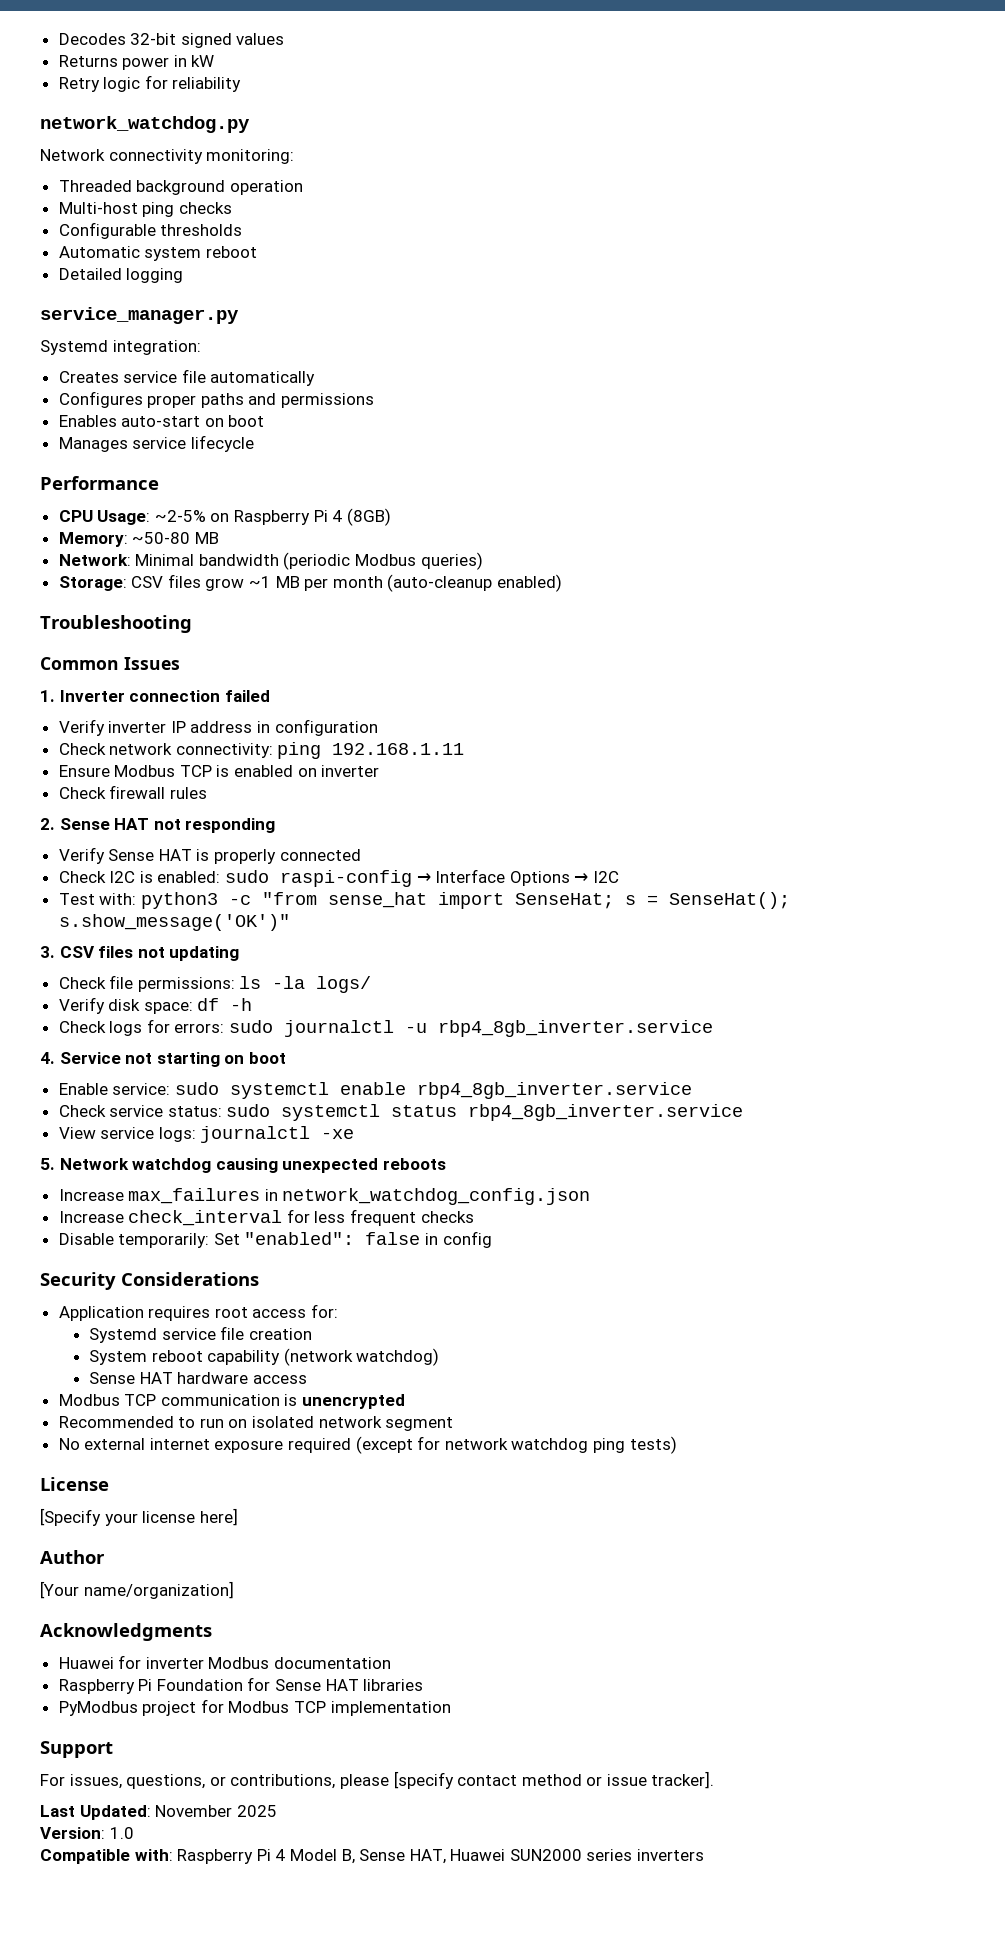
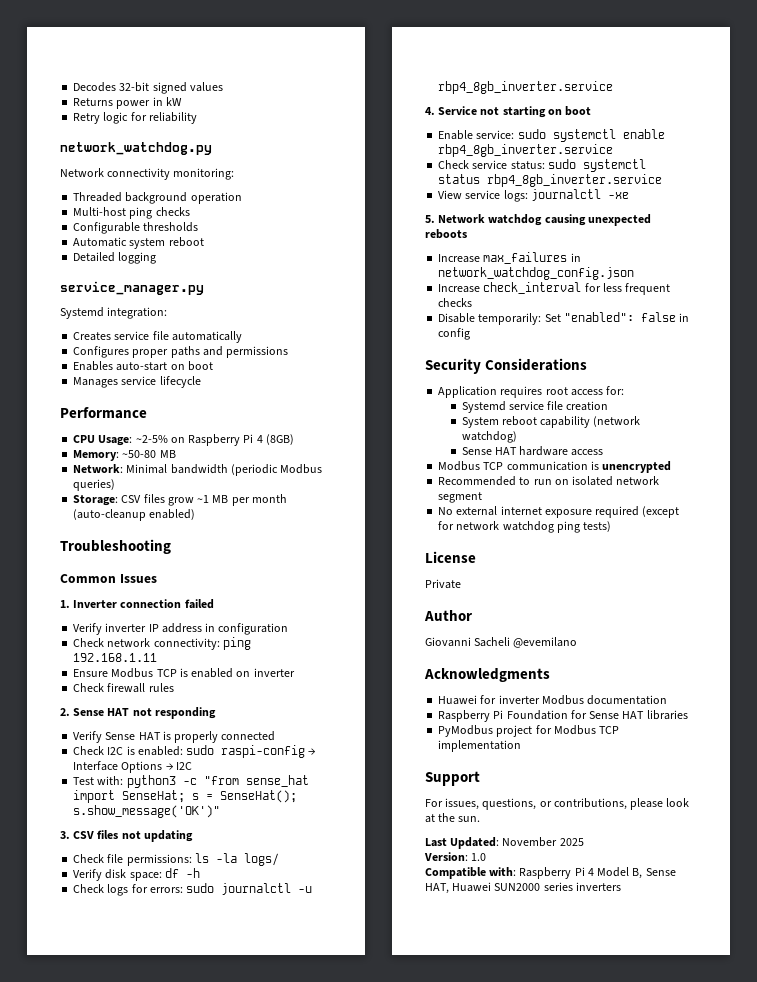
[40,1508,238,1526] [40,1550,105,1564] [40,1581,234,1599] [Specify your license here] // Author // [Your name/organization] -> [425,579,461,589] [424,610,472,621] [425,637,578,648] Private // Author // Giovanni Sacheli @evemilano
[393,1771,715,1789] [specify contact method or issue tracker]. -> [666,798,690,807] [425,813,481,823] look at the sun.

